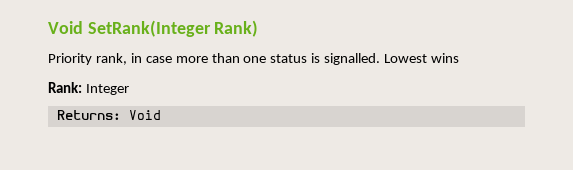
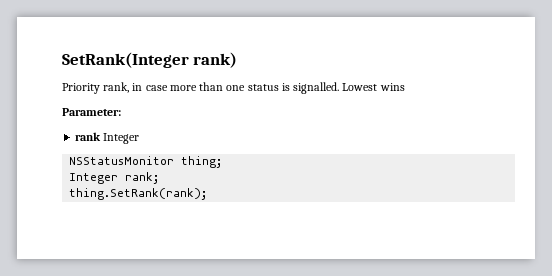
[48,20,259,37] Void SetRank(Integer Rank) -> [62,52,238,68] SetRank(Integer rank)
[48,82,82,93] Rank: -> [62,108,121,116] [75,132,102,141] Parameter: // rank
[56,110,161,120] Returns: Void -> [69,156,223,168] [69,172,160,184] [69,188,208,200] NSStatusMonitor thing; // Integer rank; // thing.SetRank(rank);

